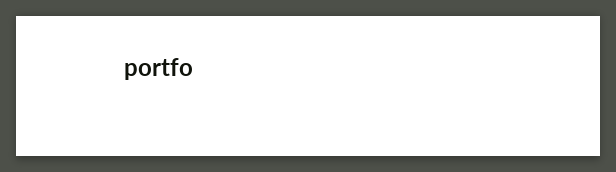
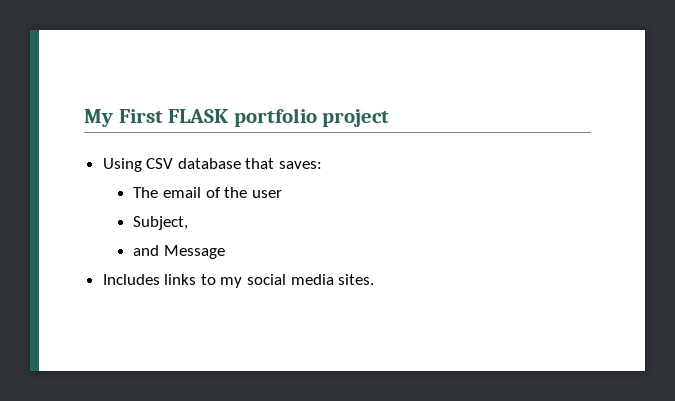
[124,58,193,80] portfo -> [84,108,390,127] [102,158,323,172] [133,187,282,198] [133,216,189,230] [133,245,225,259] [102,274,375,288] My First FLASK portfolio project // Using CSV database that saves: // The email of the user // Subject, // and Message // Includes links to my social media sites.

